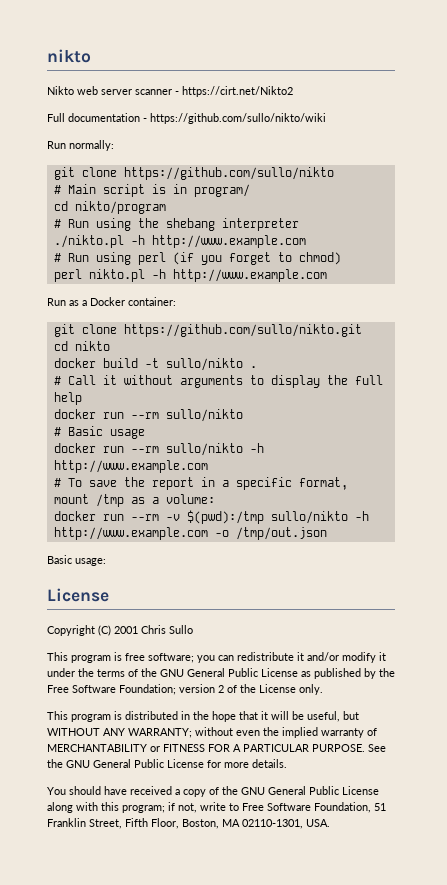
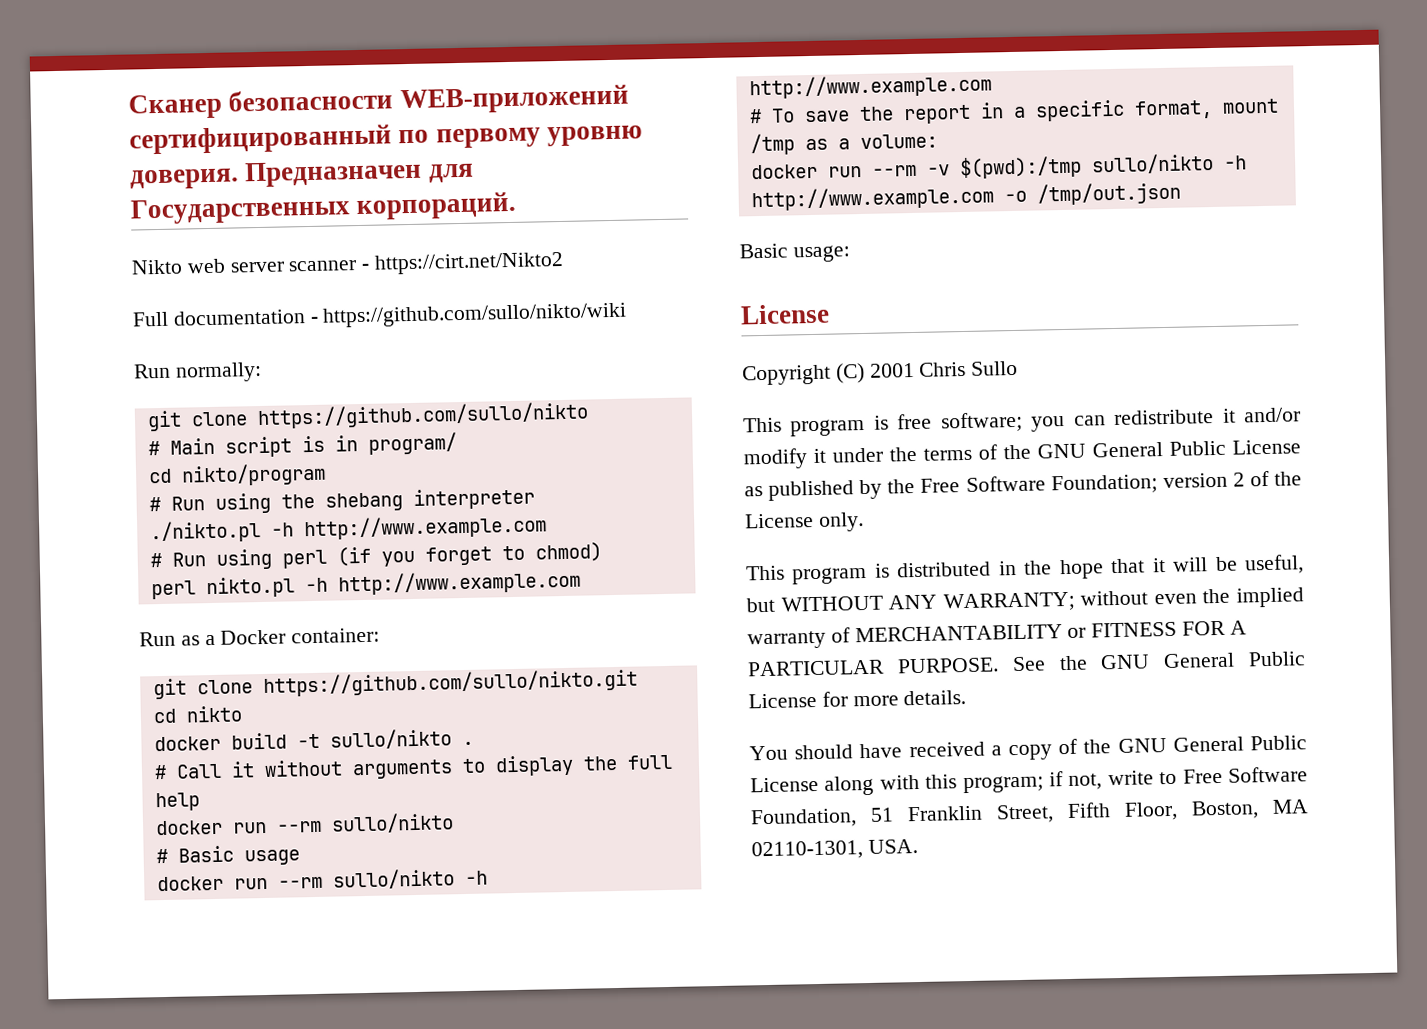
[47,49,91,63] nikto -> [128,84,629,120] [129,124,643,155] [130,159,474,190] [130,191,518,225] Сканер безопасности WEB-приложений сертифицированный по первому уровню доверия. Предназначен для Государственных корпораций.

